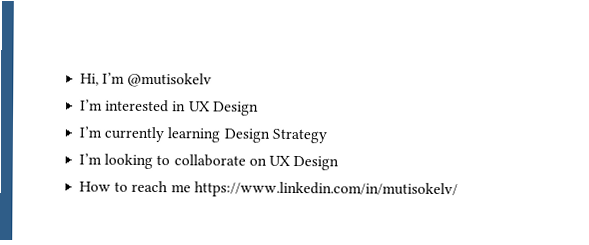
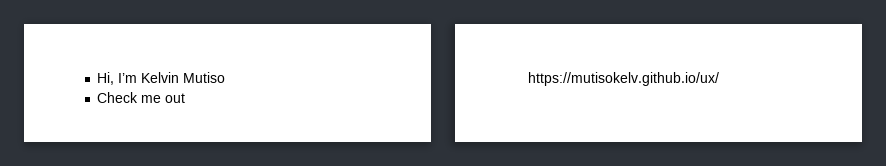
[127,72,213,88] [80,99,259,116] [79,126,327,144] [79,153,340,171] [79,180,458,199] @mutisokelv // I’m interested in UX Design // I’m currently learning Design Strategy // I’m looking to collaborate on UX Design // How to reach me https://www.linkedin.com/in/mutisokelv/ -> [141,72,226,83] [97,92,186,103] [528,72,720,86] Kelvin Mutiso // Check me out https://mutisokelv.github.io/ux/

